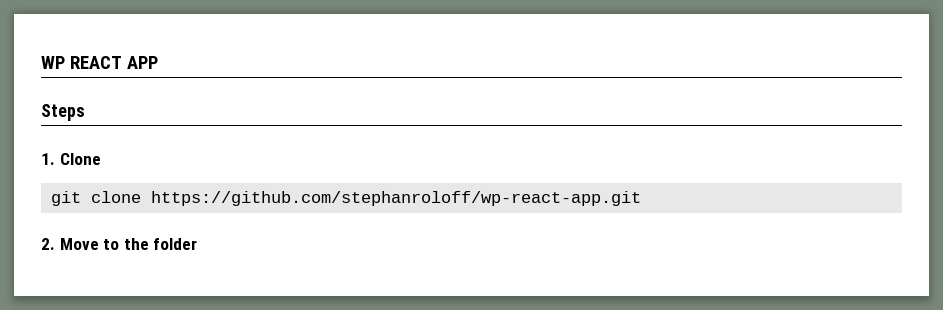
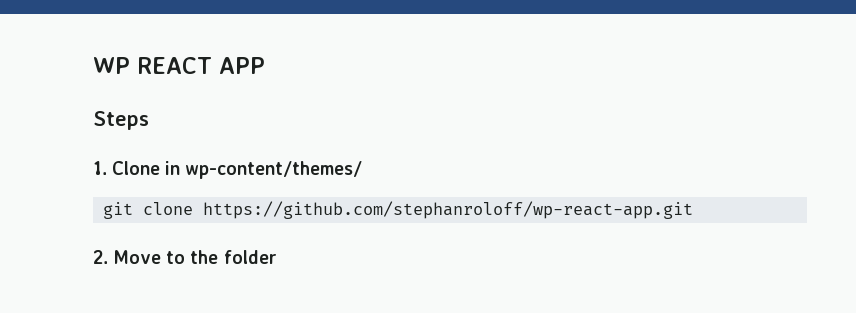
(101, 159) none -> [165,161,363,179] in wp-content/themes/

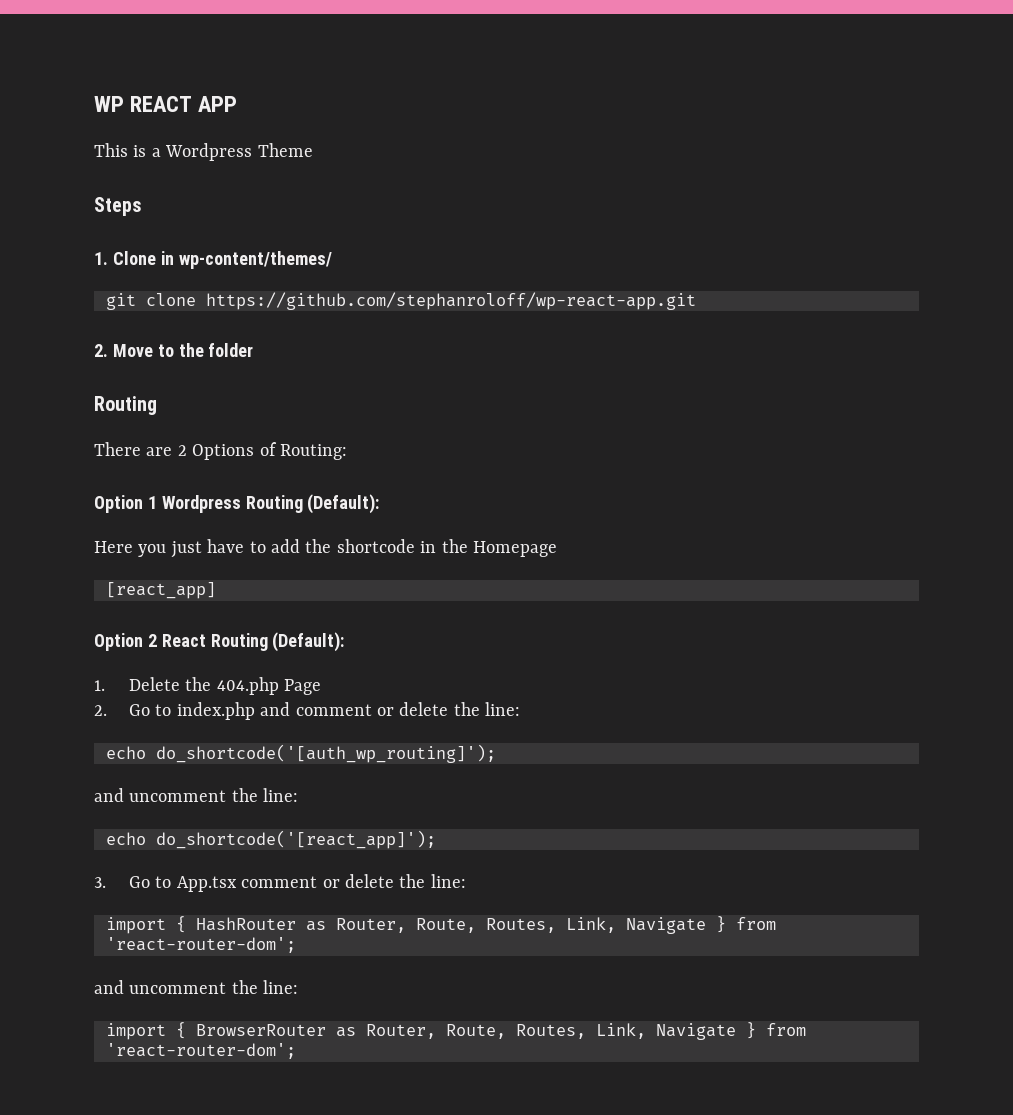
(265, 65) none -> [94,143,313,161] // This is a Wordpress Theme
(277, 257) none -> [94,396,157,415] [94,442,347,460] [94,494,380,514] [94,539,557,558] [106,582,216,599] [94,632,345,652] [94,677,322,695] [94,702,521,720] [106,744,496,763] [94,788,299,802] [106,830,436,849] [94,874,466,892] [106,916,776,934] [106,937,296,953] [94,980,299,994] [106,1022,806,1040] [106,1043,296,1059] // Routing // There are 2 Options of Routing: // Option 1 Wordpress Routing (Default): // Here you just have to add the shortcode in the Homepage // [react_app] // Option 2 React Routing (Default): // 1. Delete the 404.php Page // 2. Go to index.php and comment or delete the line: // echo do_shortcode('[auth_wp_routing]'); // and uncomment the line: // echo do_shortcode('[react_app]'); // 3. Go to App.tsx comment or delete the line: // import { HashRouter as Router, Route, Routes, Link, Navigate } from 'react-router-dom'; // and uncomment the line: // import { BrowserRouter as Router, Route, Routes, Link, Navigate } from 'react-router-dom';

